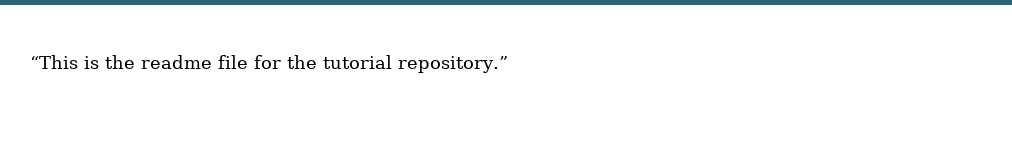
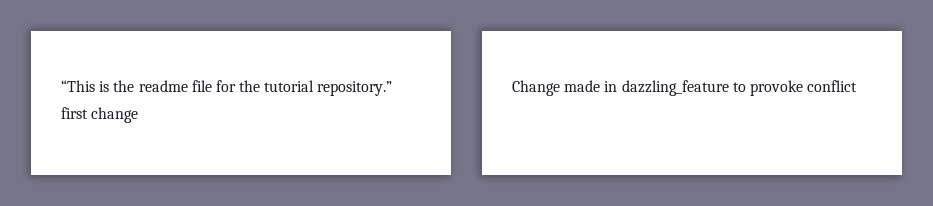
(508, 64) none -> [61,107,139,123] [512,80,858,96] // first change // Change made in dazzling_feature to provoke conflict

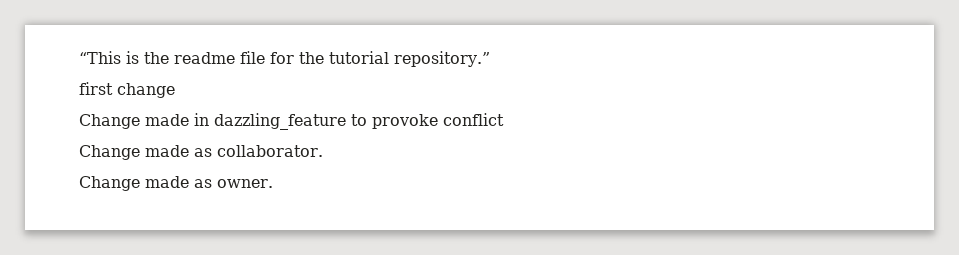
(858, 86) none -> [79,145,323,160] [79,176,273,191] // Change made as collaborator. // Change made as owner.

